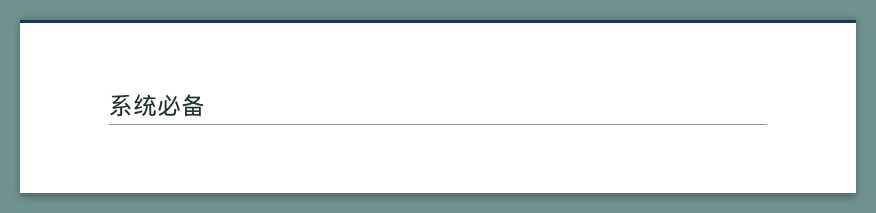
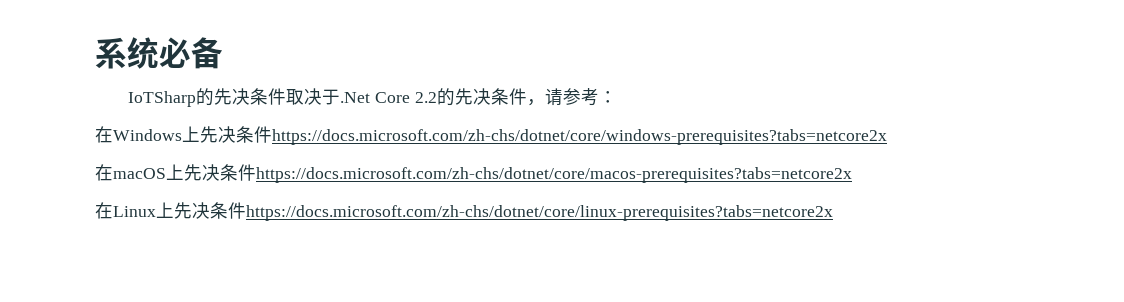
(205, 105) none -> [128,88,617,107] [95,126,887,145] [95,164,852,183] [95,202,833,221] // IoTSharp的先决条件取决于.Net Core 2.2的先决条件，请参考： // 在Windows上先决条件https://docs.microsoft.com/zh-chs/dotnet/core/windows-prerequisites?tabs=netcore2x // 在macOS上先决条件https://docs.microsoft.com/zh-chs/dotnet/core/macos-prerequisites?tabs=netcore2x // 在Linux上先决条件https://docs.microsoft.com/zh-chs/dotnet/core/linux-prerequisites?tabs=netcore2x

